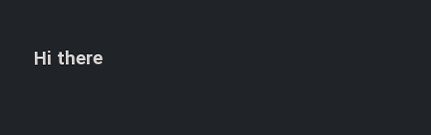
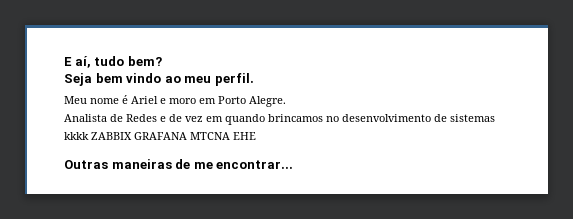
[33,50,103,65] Hi there -> [64,56,162,68] [64,73,254,86] [64,95,286,107] [64,114,495,125] [64,132,256,140] [64,159,294,169] E aí, tudo bem? // Seja bem vindo ao meu perfil. // Meu nome é Ariel e moro em Porto Alegre. // Analista de Redes e de vez em quando brincamos no desenvolvimento de sistemas kkkk ZABBIX GRAFANA MTCNA EHE // Outras maneiras de me encontrar...

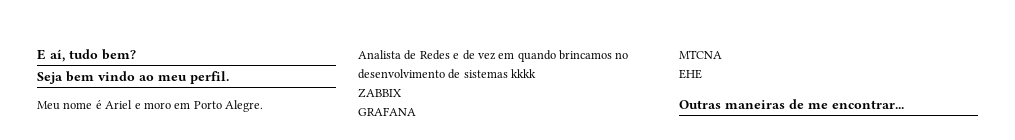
(89, 136) none -> (537, 73) //
(132, 136) none -> (402, 93) //
(187, 136) none -> (416, 111) //
(230, 136) none -> (722, 54) //

